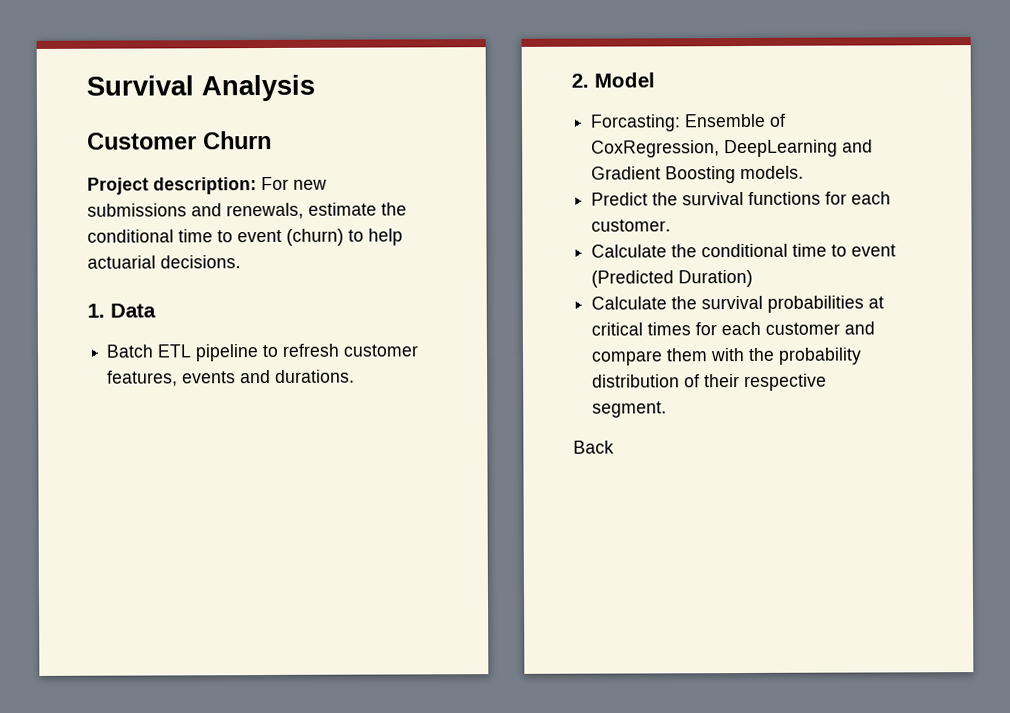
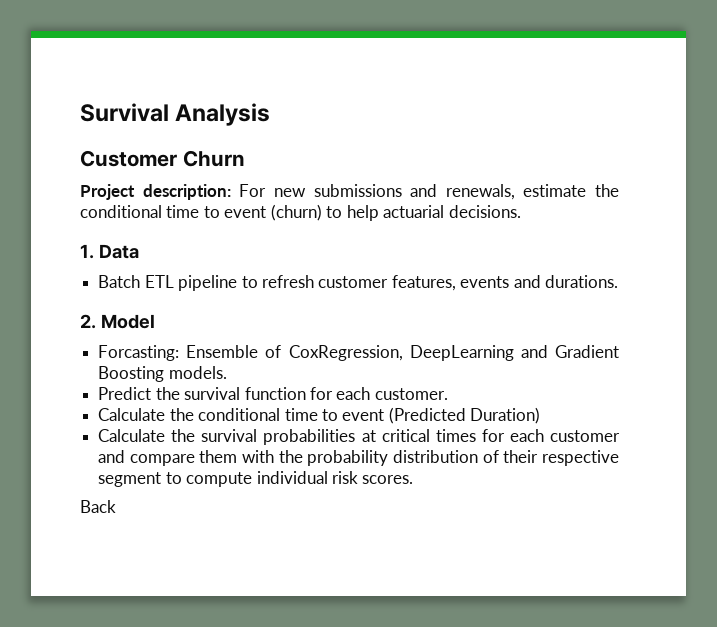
[748,191,822,205] functions -> [244,387,306,400] function
[592,401,668,418] segment. -> [98,471,414,487] segment to compute individual risk scores.

